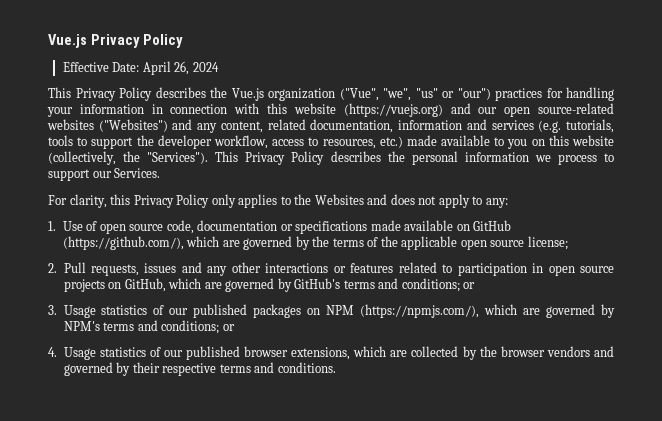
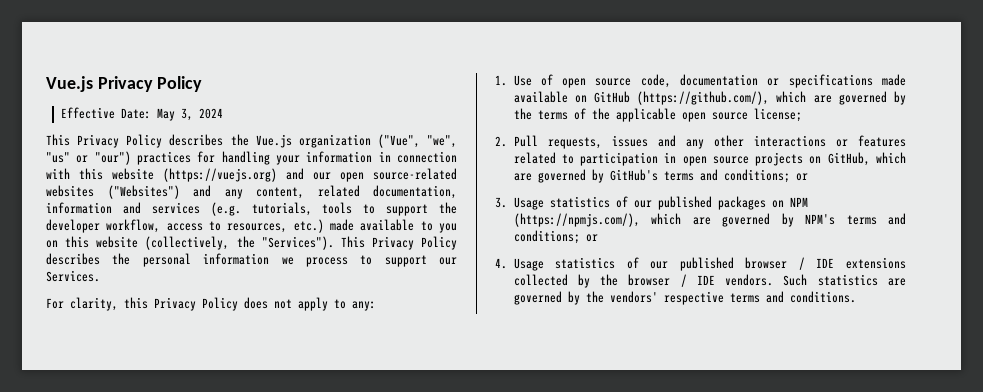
[142,61,190,75] April 26, -> [156,108,193,121] May 3,
[211,194,388,208] only applies to the Websites and -> (238, 304) none
[291,346,408,360] extensions, which are -> [798,257,906,270] / IDE extensions
[546,346,614,357] [63,362,160,376] vendors and governed by their -> [680,274,906,287] [513,291,658,305] / IDE vendors. Such statistics are governed by the vendors'

